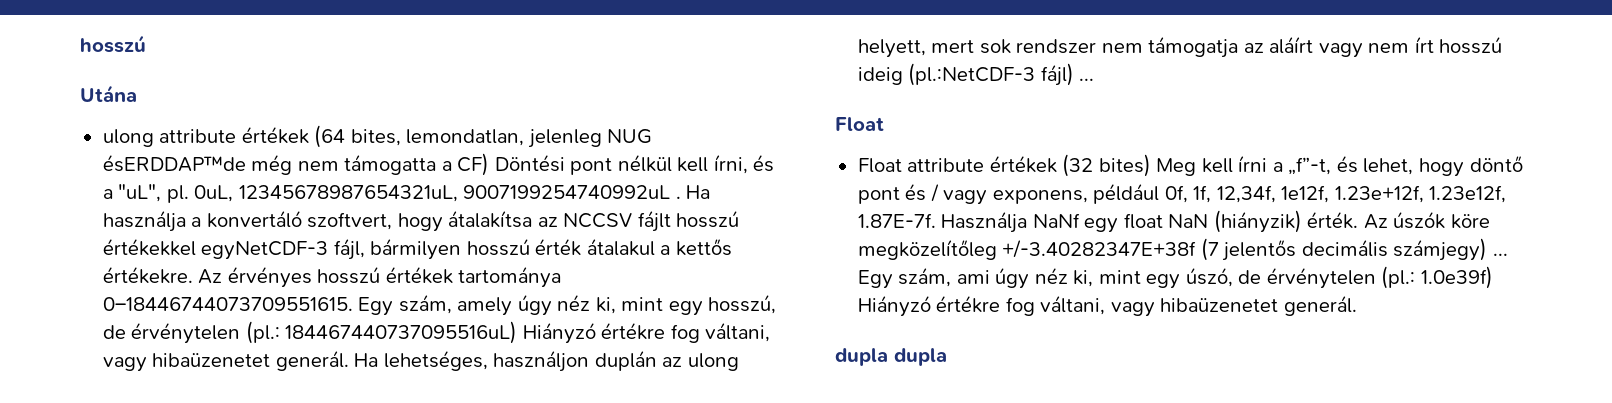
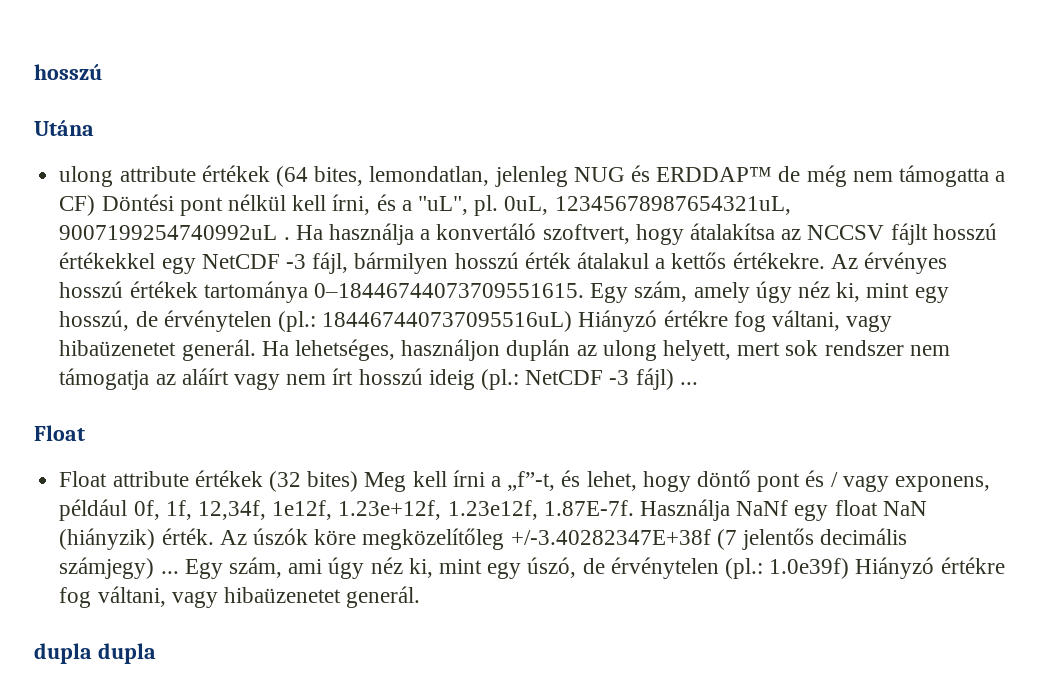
[102,154,246,172] ésERDDAP™de -> [630,165,801,182] és ERDDAP™ de
[201,241,329,260] egyNetCDF-3 -> [161,254,306,274] egy NetCDF -3
[908,63,1036,86] (pl.:NetCDF-3 -> [480,369,630,390] (pl.: NetCDF -3

